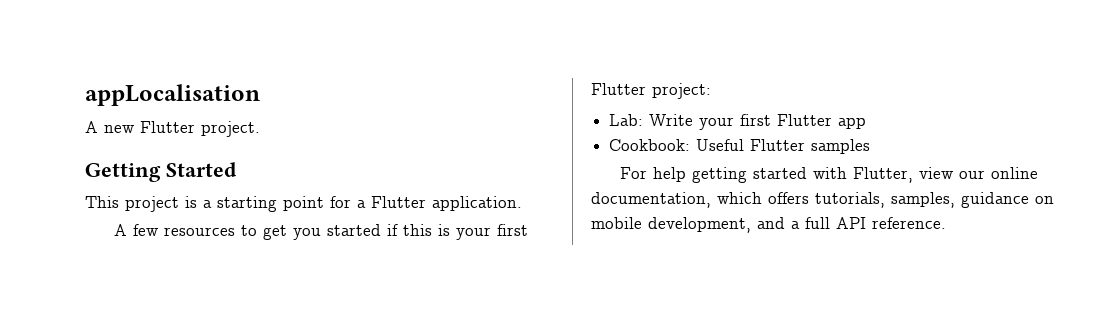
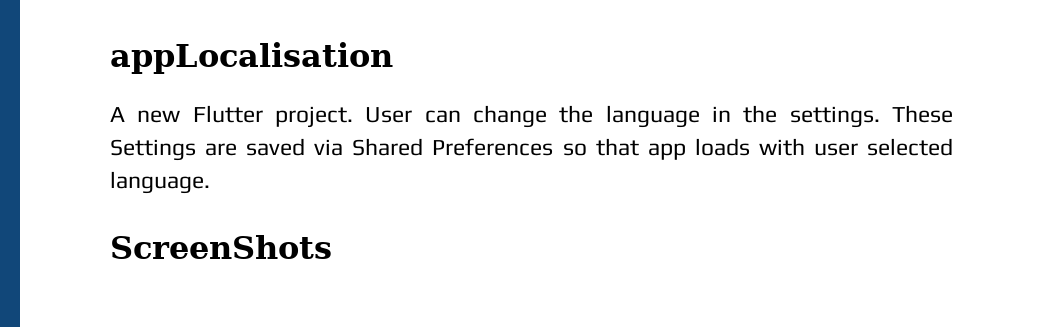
[85,162,237,182] [85,196,522,212] [113,224,528,240] [591,83,711,99] [609,114,867,130] [609,139,871,154] [619,167,1038,183] [591,192,1054,208] [591,217,946,233] // Getting Started // This project is a starting point for a Flutter application. // A few resources to get you started if this is your first Flutter project: // Lab: Write your first Flutter app // Cookbook: Useful Flutter samples // For help getting started with Flutter, view our online documentation, which offers tutorials, samples, guidance on mobile development, and a full API reference. -> [365,105,953,128] [110,138,954,161] [110,171,210,194] [110,235,332,259] User can change the language in the settings. These Settings are saved via Shared Preferences so that app loads with user selected language. // ScreenShots

